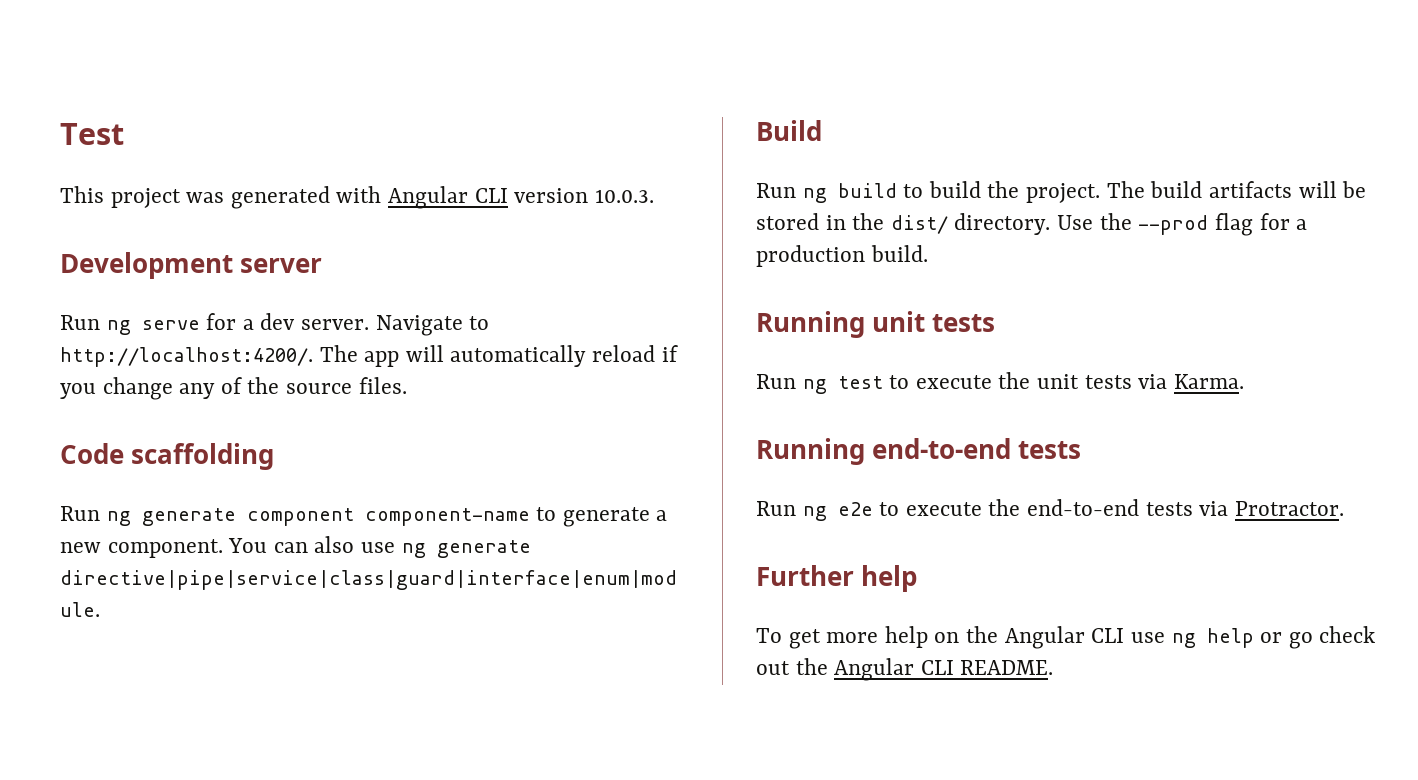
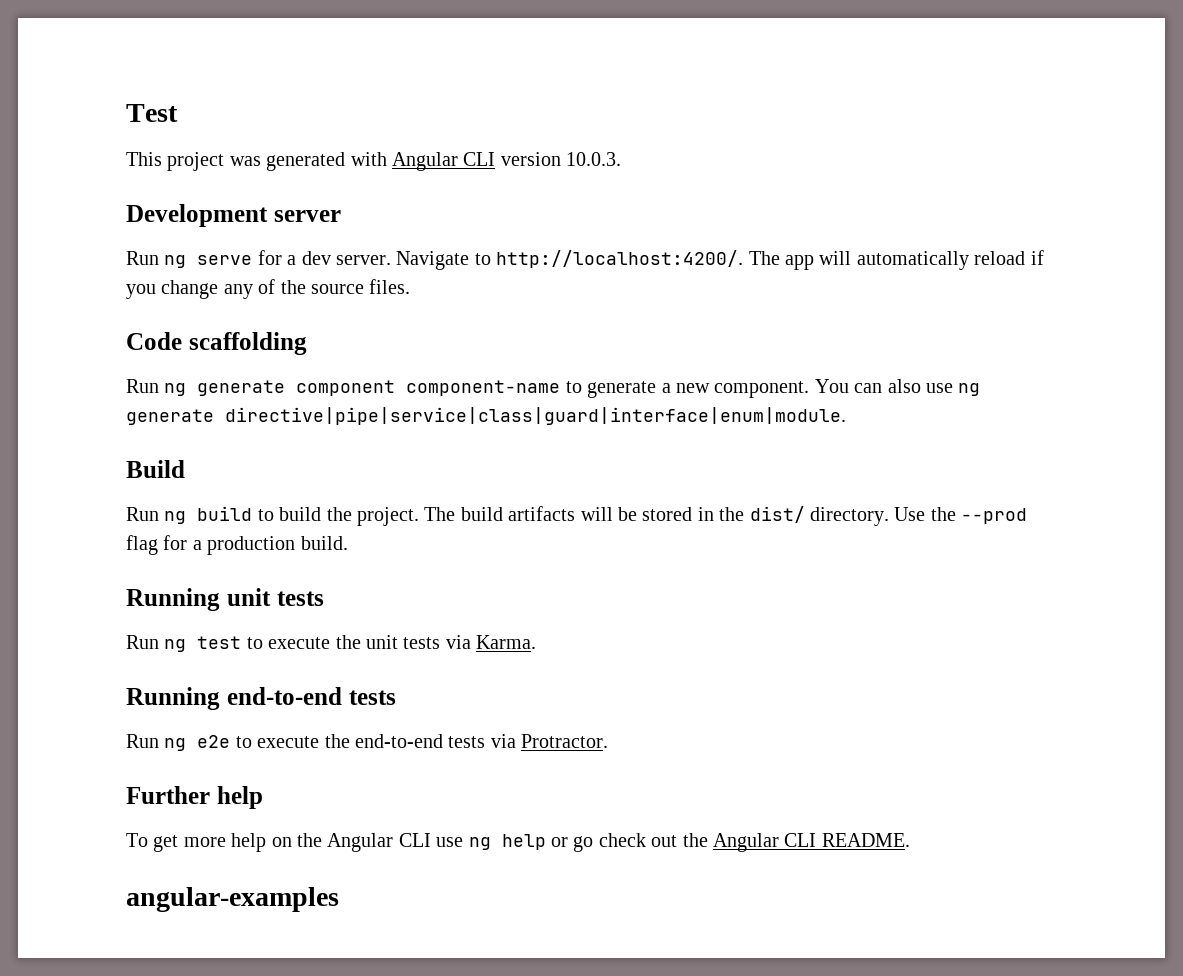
(1054, 667) none -> [126,887,339,912] // angular-examples

